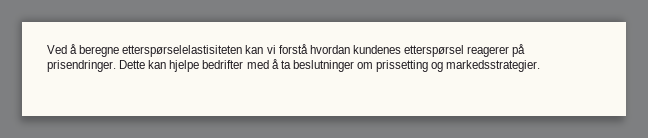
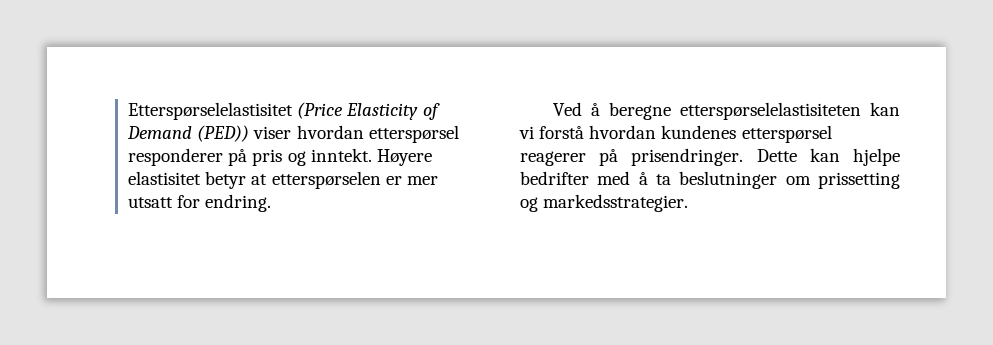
(47, 49) none -> [128,102,440,120] [127,125,459,143] [128,148,432,166] [128,171,438,189] [128,194,272,212] Etterspørselelastisitet (Price Elasticity of Demand (PED)) viser hvordan etterspørsel responderer på pris og inntekt. Høyere elastisitet betyr at etterspørselen er mer utsatt for endring. //

